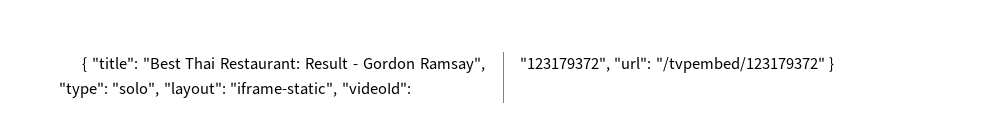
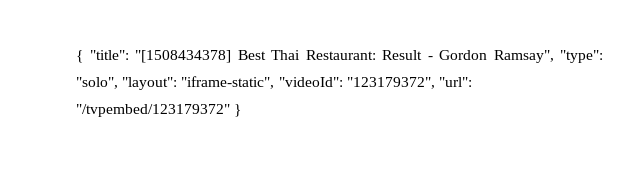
[142,57,181,69] "Best -> [135,50,266,63] "[1508434378] Best

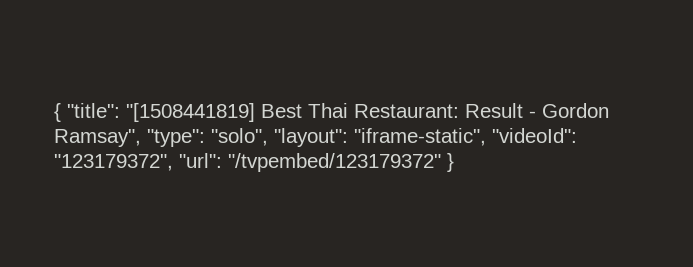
[135,50,231,63] "[1508434378] -> [126,103,255,122] "[1508441819]

